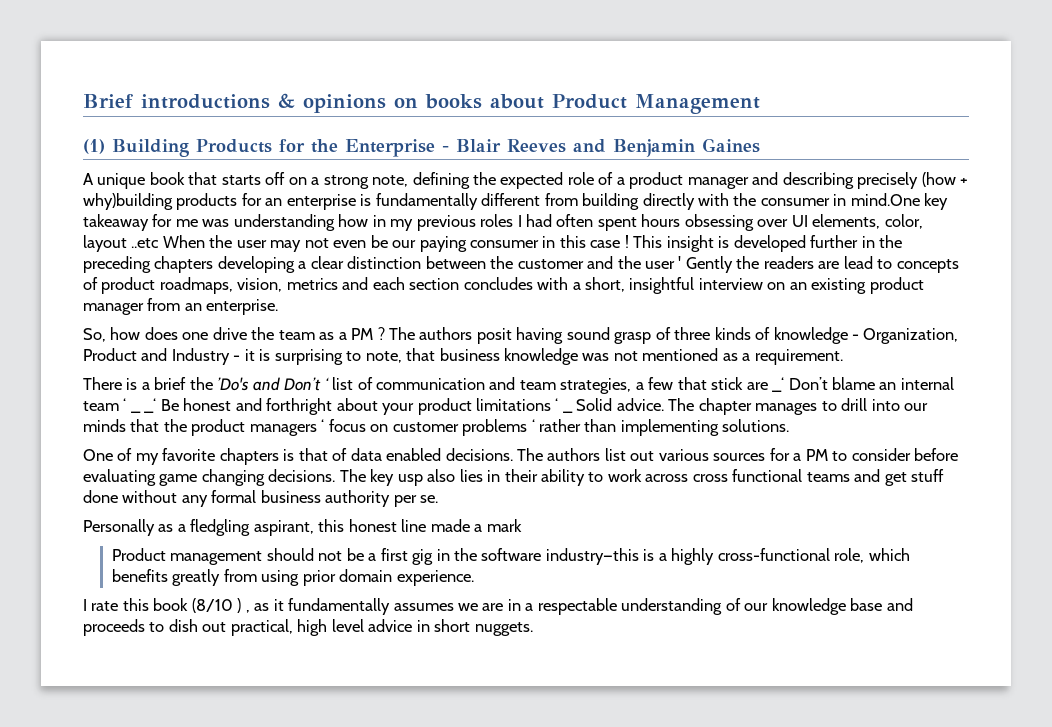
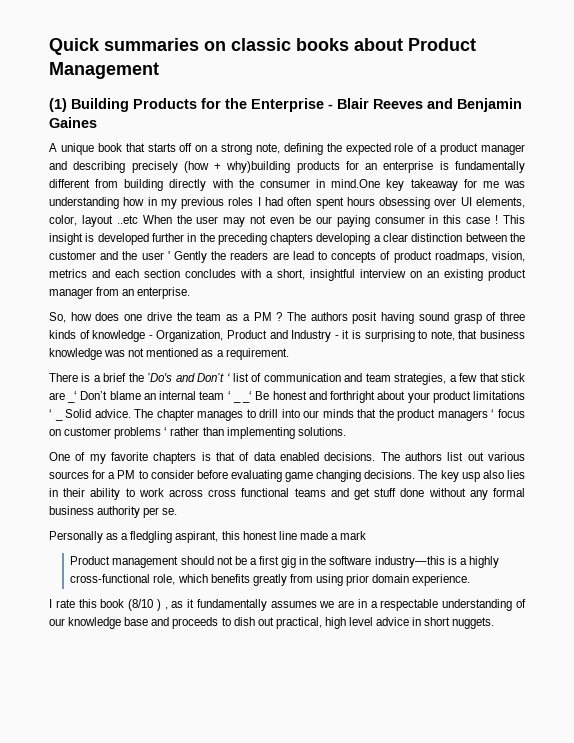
[83,93,418,113] Brief introductions & opinions on -> [49,38,291,55] Quick summaries on classic

